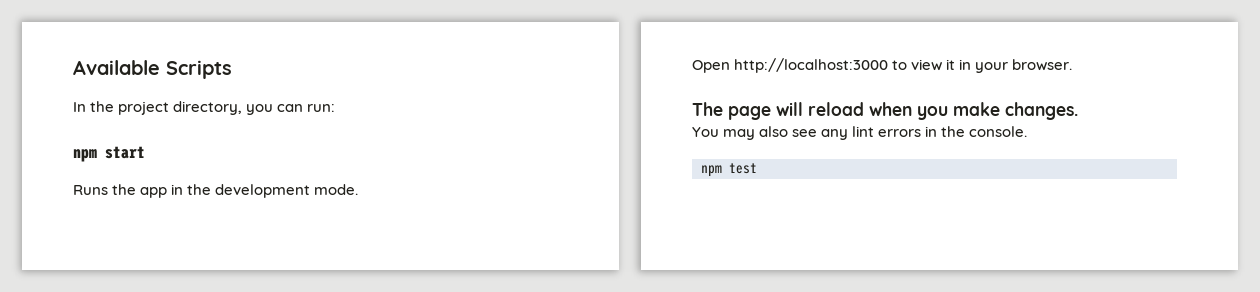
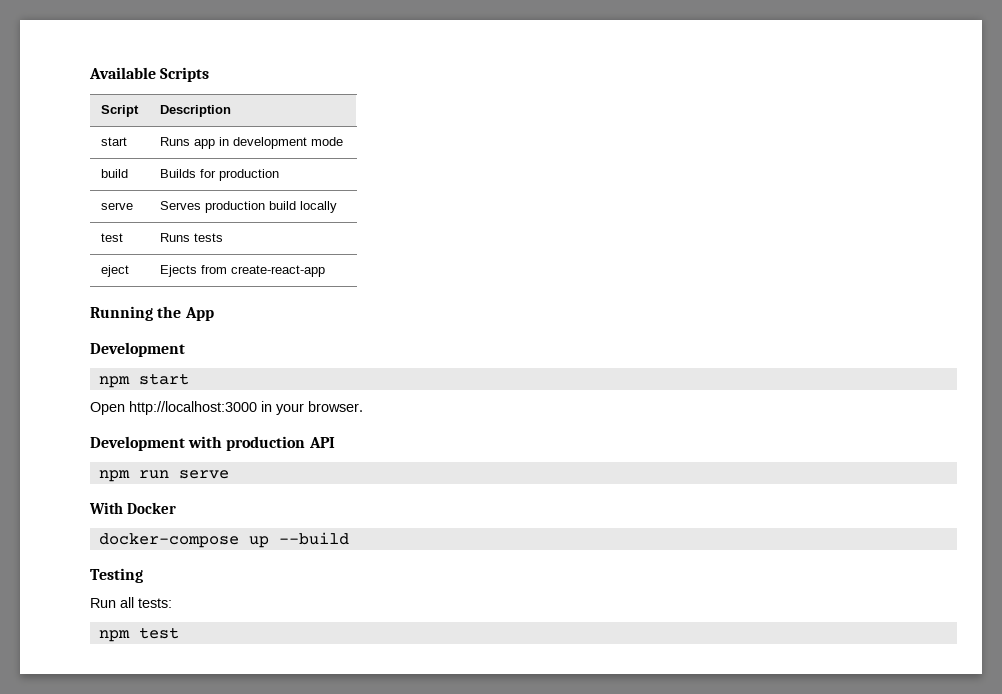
[73,101,336,115] [73,146,145,162] [73,184,359,198] // In the project directory, you can run: // npm start // Runs the app in the development mode. -> [100,105,139,117] [159,105,231,117] [100,137,127,146] [159,137,343,149] [100,169,128,178] [159,169,279,181] [100,202,133,210] [159,201,337,213] [100,233,123,242] [159,233,223,242] [100,265,129,277] [159,265,325,277] [90,306,214,321] [90,342,185,357] [98,373,189,388] // Script | Description // start | Runs app in development mode // build | Builds for production // serve | Serves production build locally // test | Runs tests // eject | Ejects from create-react-app // Running the App // Development // npm start
[892,59,956,71] to view it -> (257, 408) none
[692,102,1078,120] [692,126,1028,140] The page will reload when you make changes. // You may also see any lint errors in the console. -> [90,436,335,451] [98,470,229,482] [89,502,176,514] [98,532,349,548] [90,568,143,583] [90,597,172,608] Development with production API // npm run serve // With Docker // docker-compose up --build // Testing // Run all tests:

